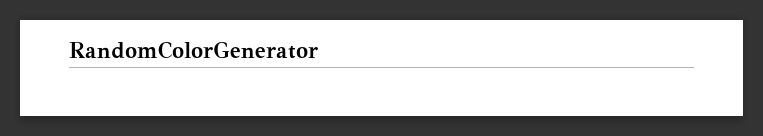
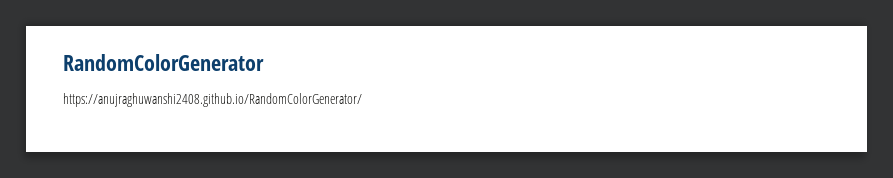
(318, 50) none -> [63,93,362,107] // https://anujraghuwanshi2408.github.io/RandomColorGenerator/

